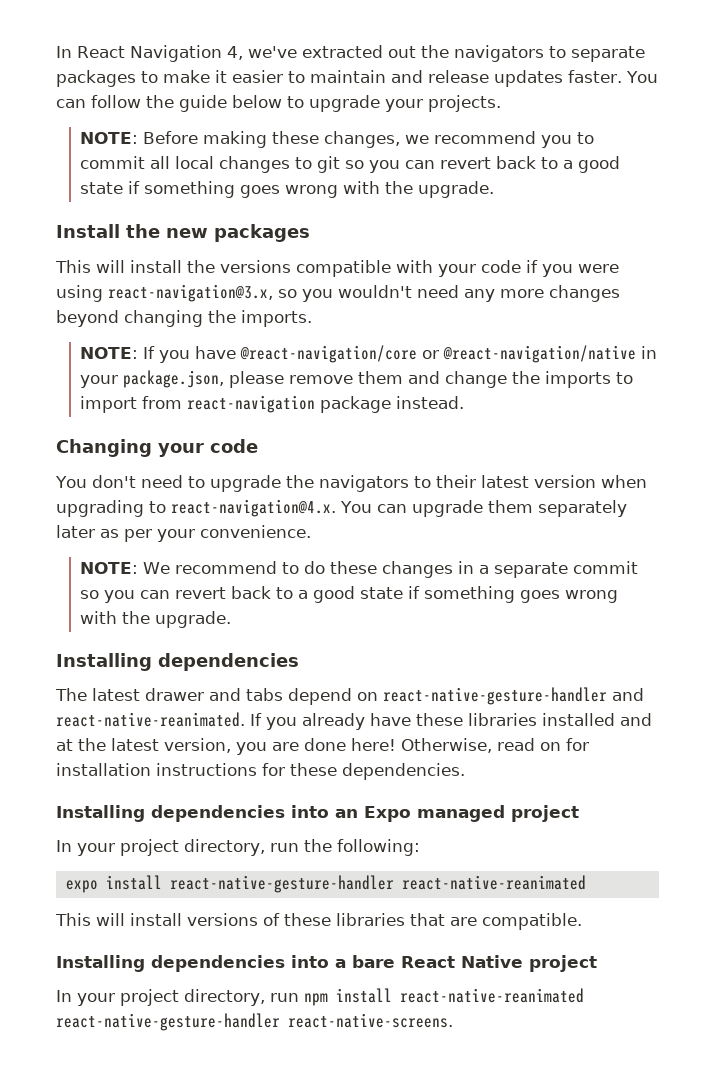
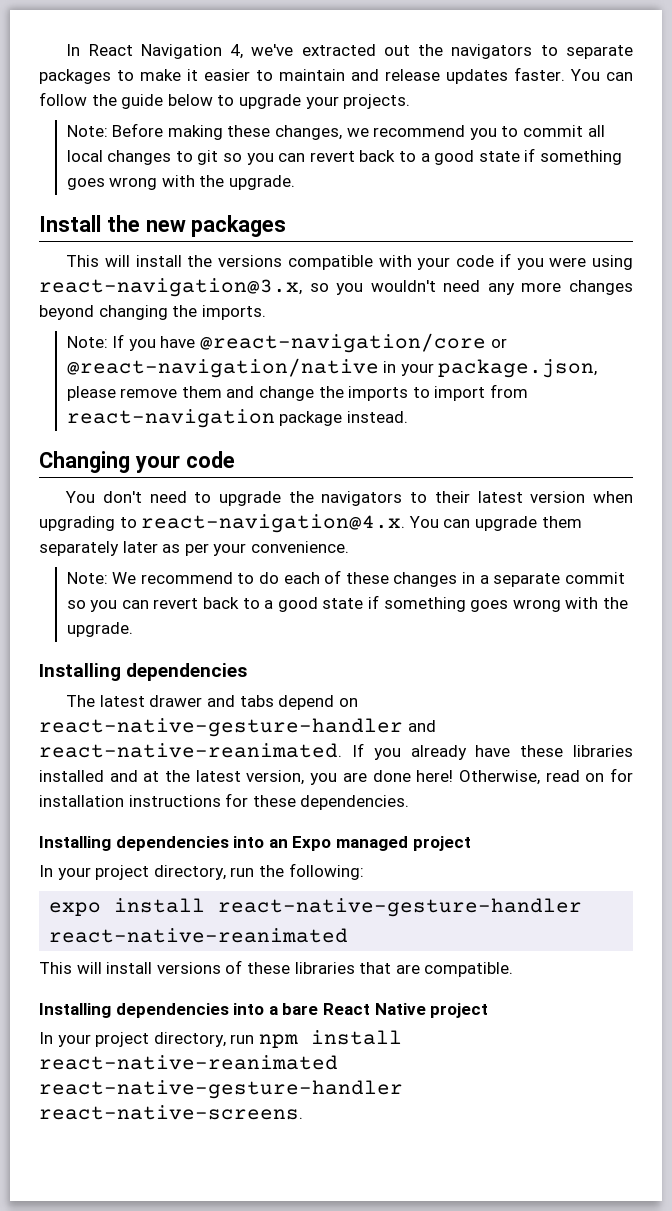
[80,132,139,144] NOTE: -> [66,125,108,137] Note:
[80,347,139,359] NOTE: -> [66,336,108,348] Note:
[80,562,139,574] NOTE: -> [66,572,108,584] Note:
(326, 567) none -> [283,570,342,584] each of

